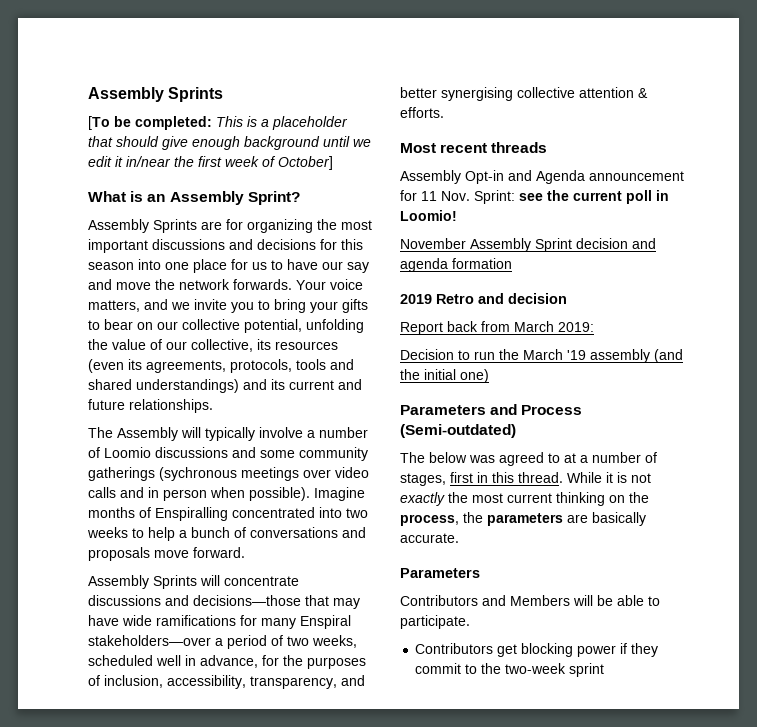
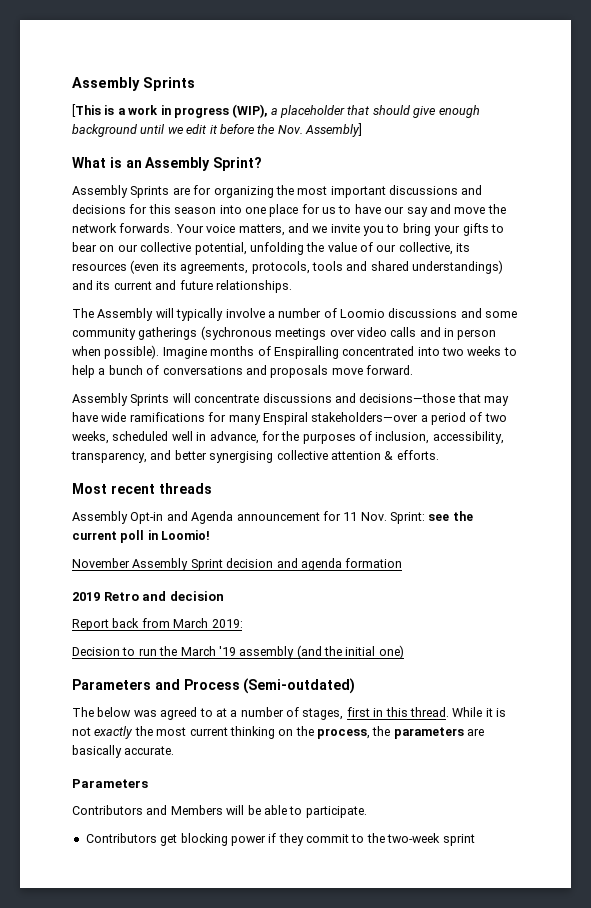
[88,116,257,130] [To be completed: This is -> [72,104,268,118] [This is a work in progress (WIP),
[126,156,333,170] in/near the first week of October] -> [219,123,362,137] before the Nov. Assembly]

